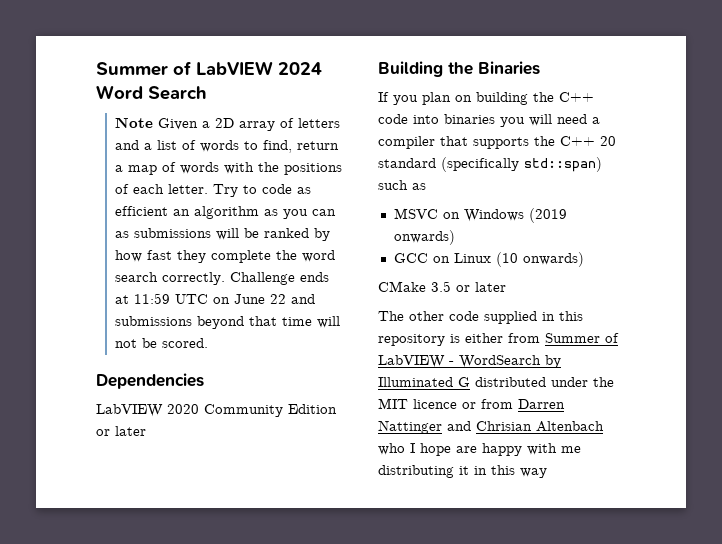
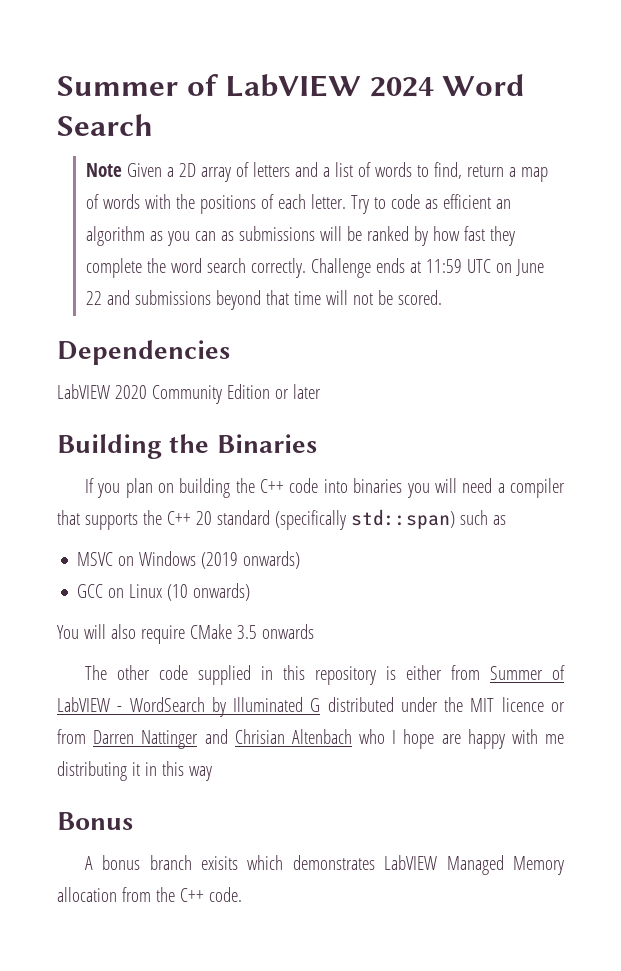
[378,281,506,292] CMake 3.5 or later -> [57,624,314,644] You will also require CMake 3.5 onwards
(547, 473) none -> [57,812,133,830] [84,855,564,875] [57,887,242,902] // Bonus // A bonus branch exisits which demonstrates LabVIEW Managed Memory allocation from the C++ code.

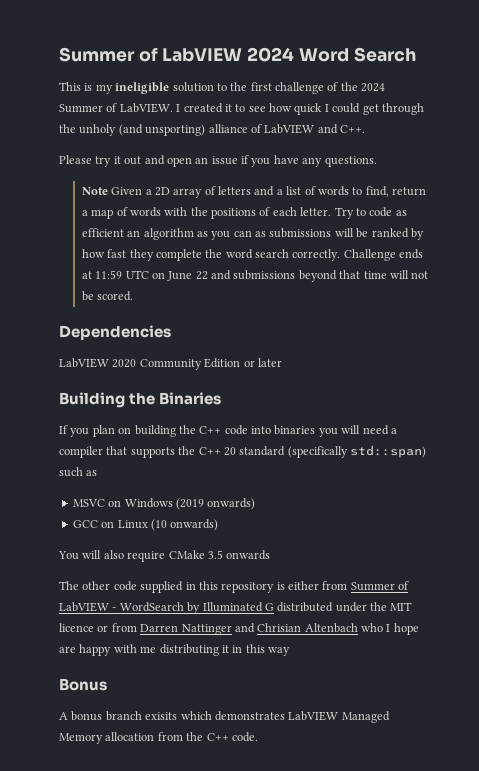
(153, 125) none -> [59,82,386,94] [59,103,424,115] [59,124,365,136] [59,155,377,167] // This is my ineligible solution to the first challenge of the 2024 Summer of LabVIEW. I created it to see how quick I could get through the unholy (and unsporting) alliance of LabVIEW and C++. // Please try it out and open an issue if you have any questions.

